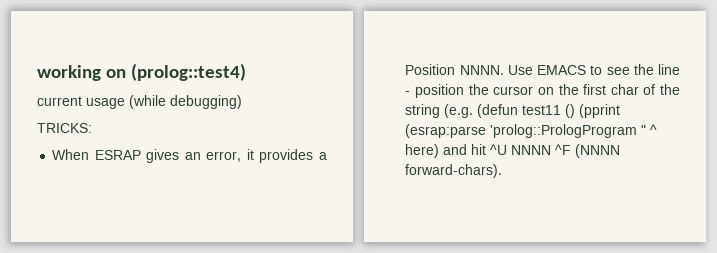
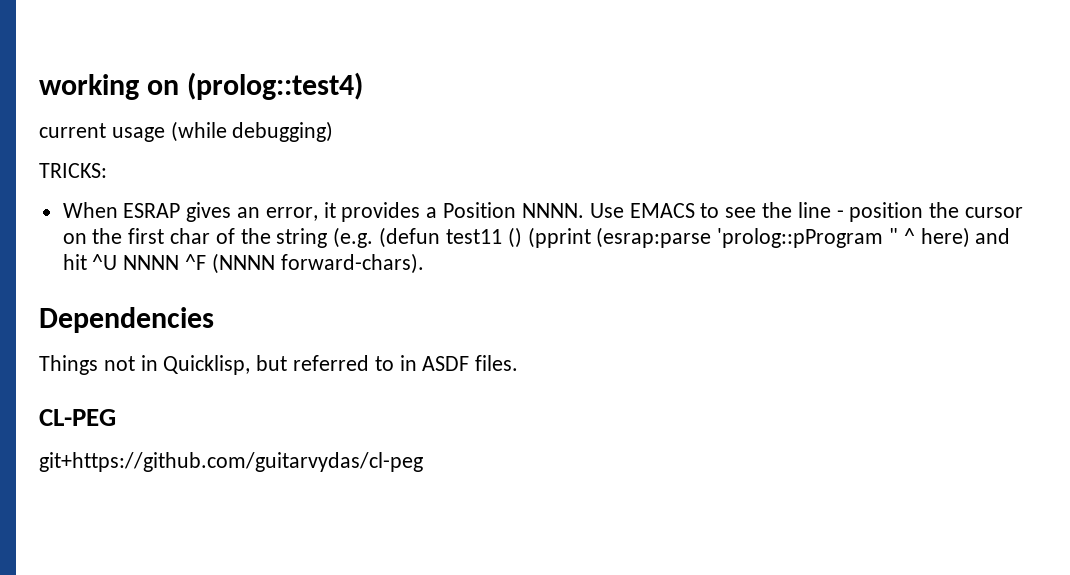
[490,124,638,138] 'prolog::PrologProgram -> [717,228,884,248] 'prolog::pProgram
(503, 171) none -> [39,307,214,333] [39,355,519,375] [39,409,116,426] [39,452,423,472] // Dependencies // Things not in Quicklisp, but referred to in ASDF files. // CL-PEG // git+https://github.com/guitarvydas/cl-peg

